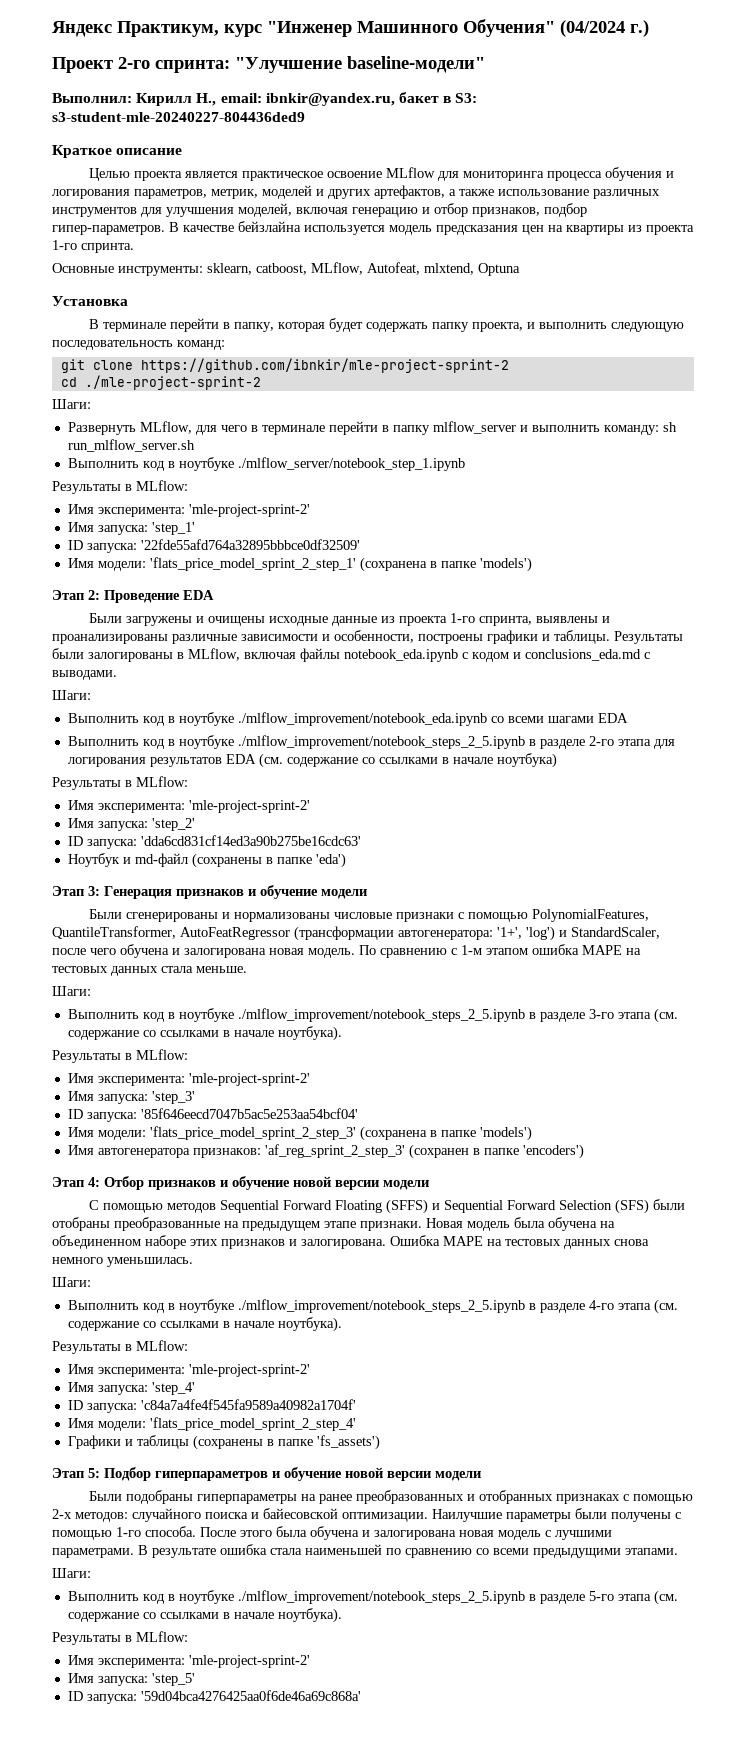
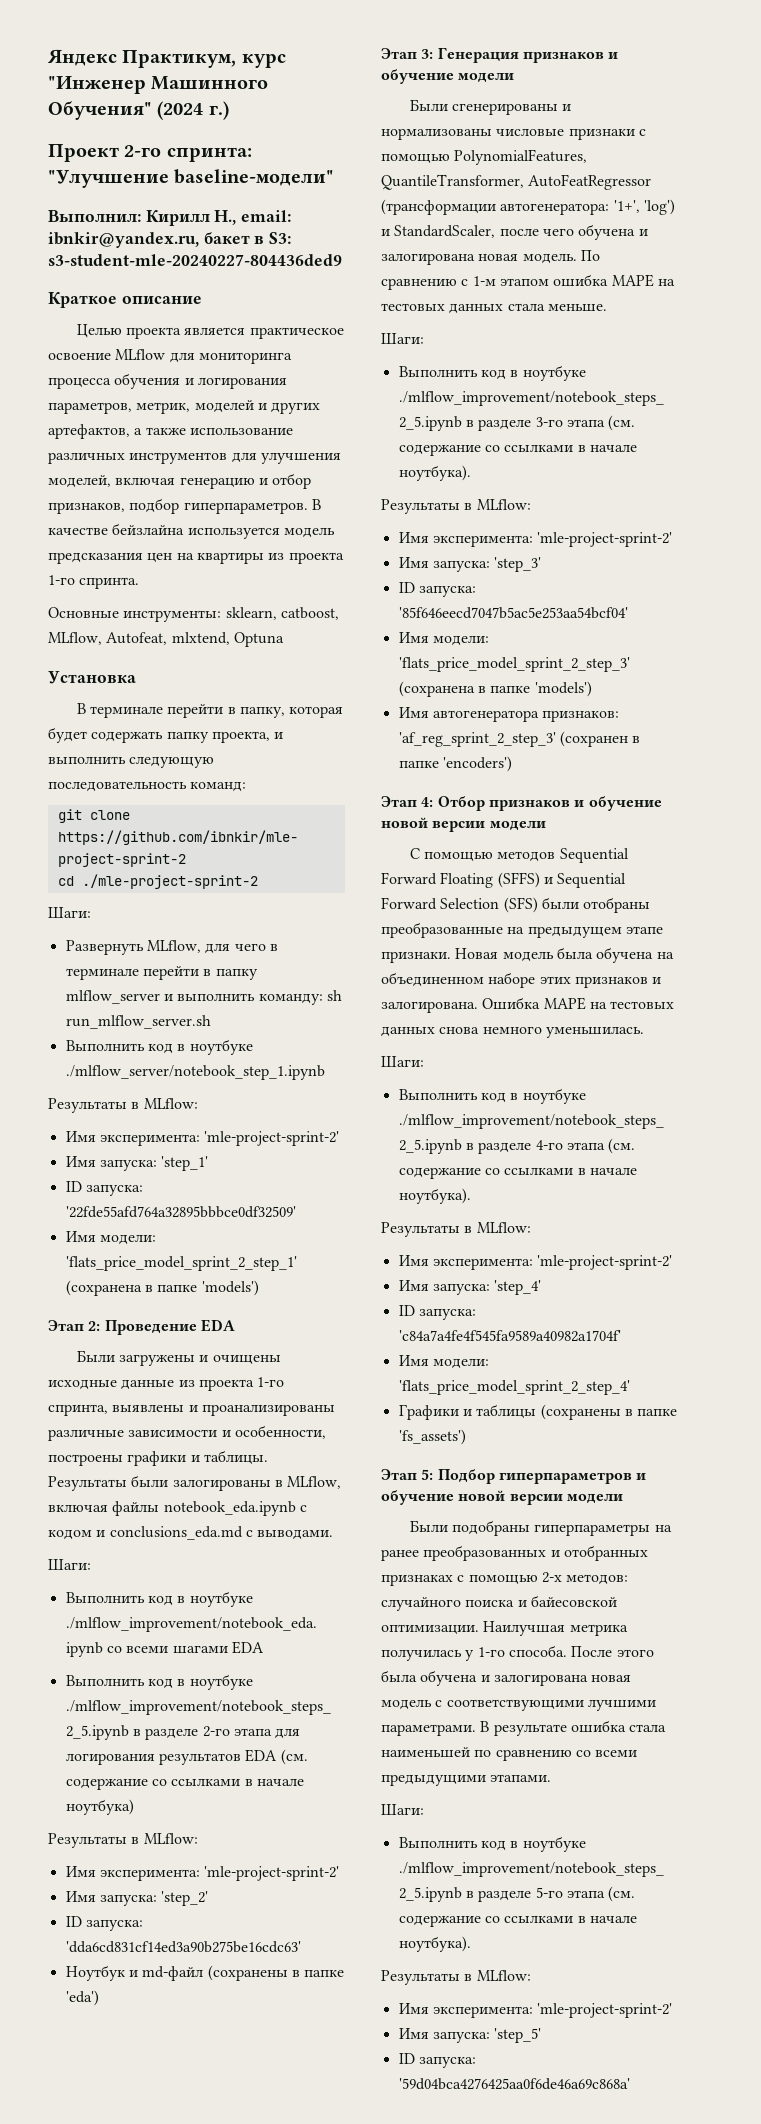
[560,20,625,37] (04/2024 -> [157,101,204,120] (2024
[52,225,165,235] гипер-параметров. -> [183,502,308,514] гиперпараметров.
[432,1508,681,1522] [52,1530,112,1540] Наилучшие параметры были получены с помощью -> [483,1621,628,1636] [381,1649,475,1661] Наилучшая метрика получилась у
(551, 1533) none -> [446,1699,584,1711] соответствующими

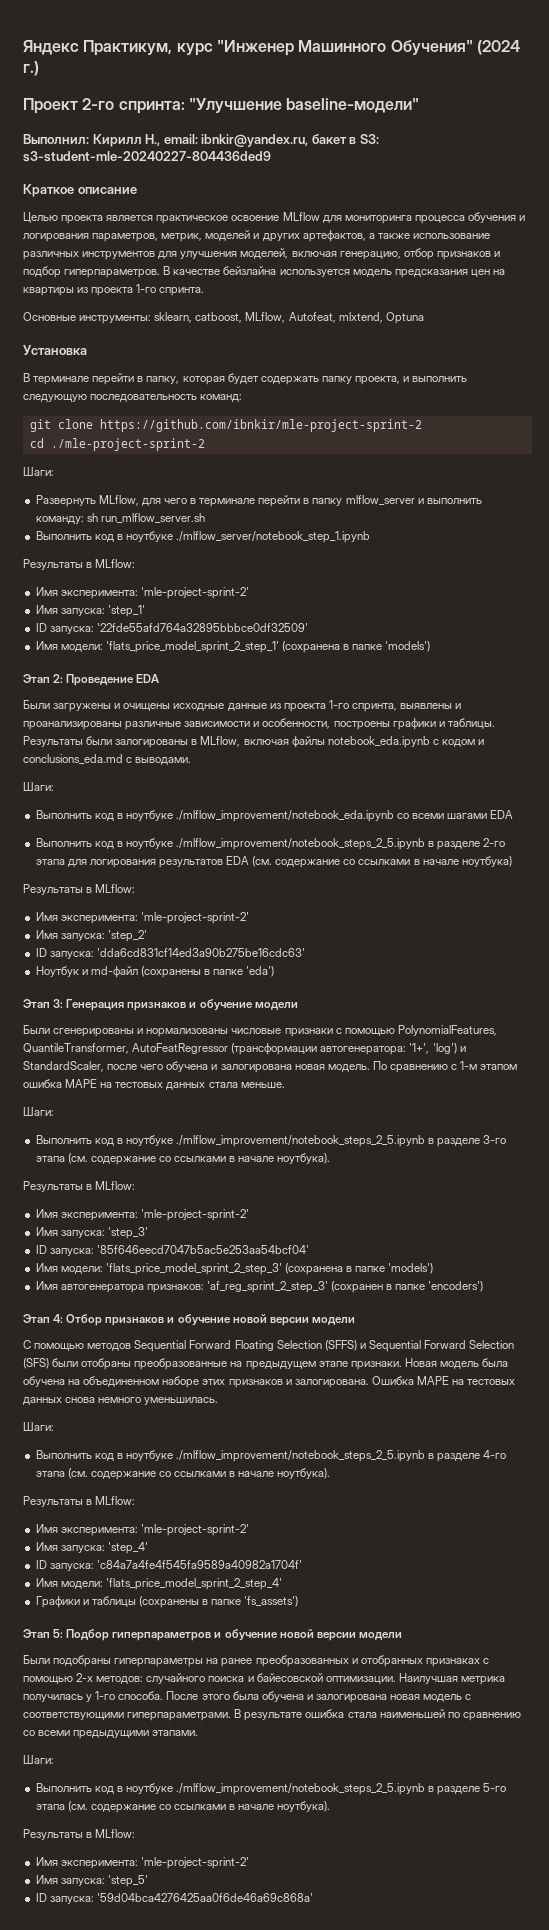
[179,473,312,489] [48,502,125,514] генерацию и отбор признаков, -> [339,248,500,260] генерацию, отбор признаков и
(494, 880) none -> [276,1340,322,1349] Selection
[587,1699,656,1711] [381,1724,476,1736] лучшими параметрами. -> [127,1712,232,1721] гиперпараметрами.

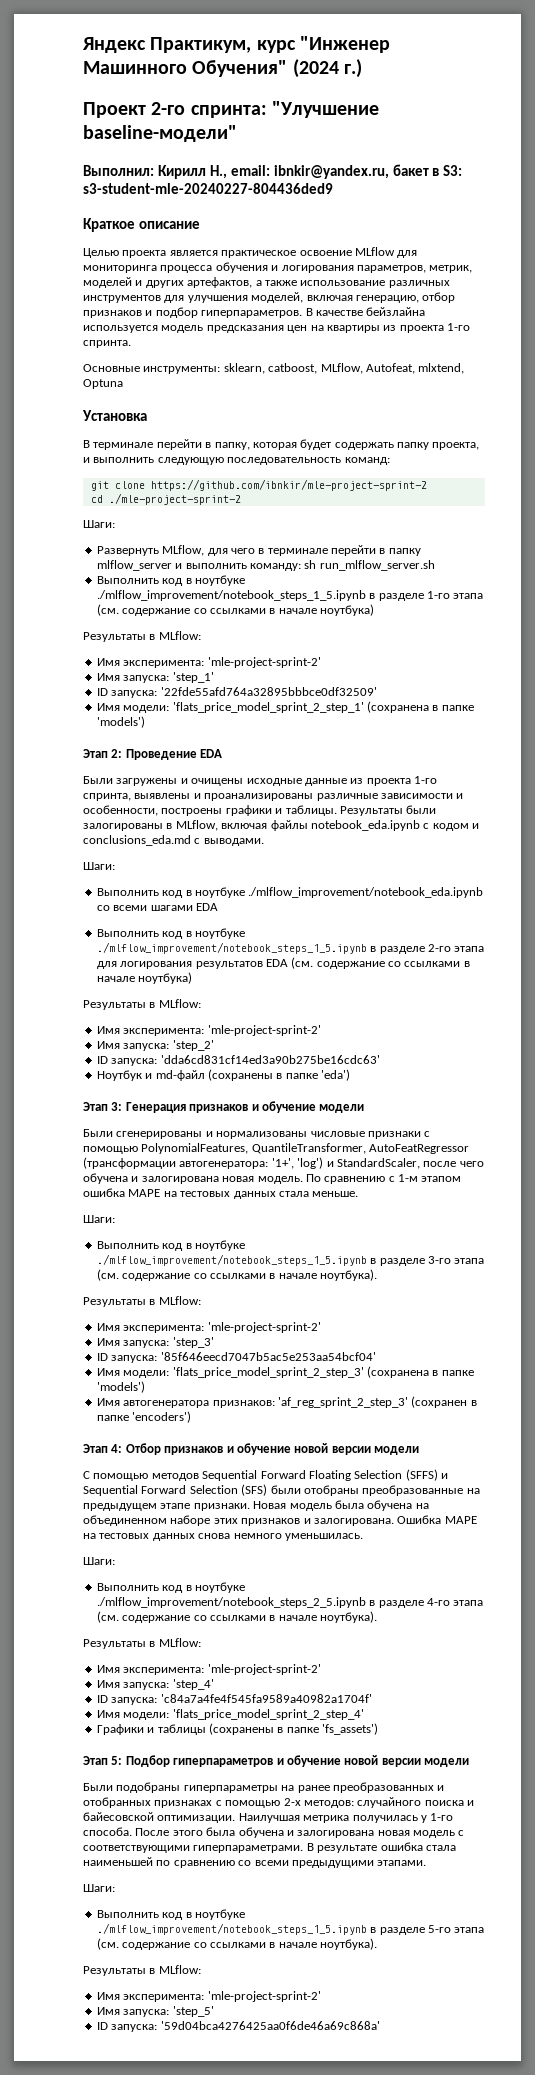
[176,531,371,543] ./mlflow_server/notebook_step_1.ipynb -> [96,590,484,601] [96,604,374,616] ./mlflow_improvement/notebook_steps_1_5.ipynb в разделе 1-го этапа (см. содержание со ссылками в начале ноутбука)
[176,838,426,850] ./mlflow_improvement/notebook_steps_2_5.ipynb -> [96,942,367,954] ./mlflow_improvement/notebook_steps_1_5.ipynb
[176,1135,426,1147] ./mlflow_improvement/notebook_steps_2_5.ipynb -> [96,1254,367,1266] ./mlflow_improvement/notebook_steps_1_5.ipynb
[176,1783,426,1795] ./mlflow_improvement/notebook_steps_2_5.ipynb -> [96,1923,367,1935] ./mlflow_improvement/notebook_steps_1_5.ipynb

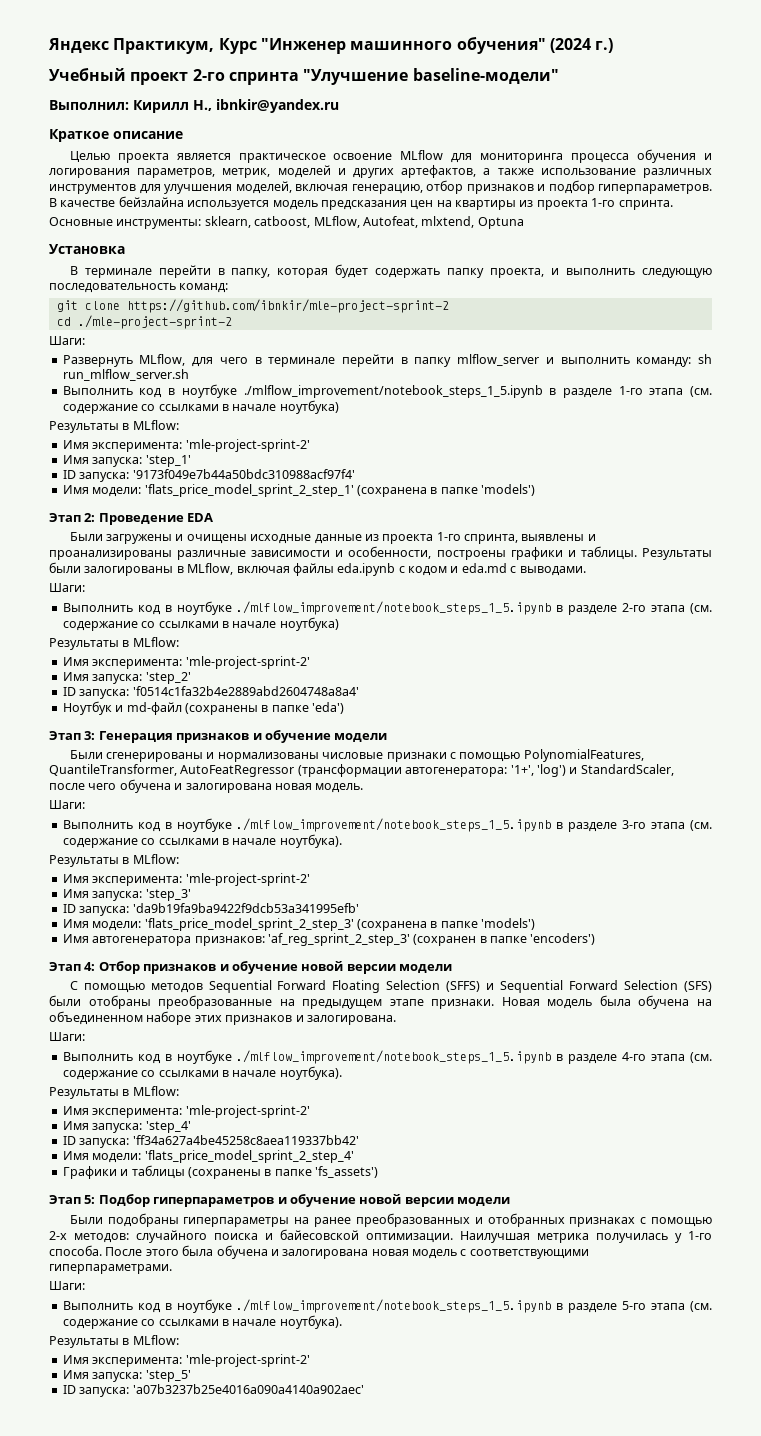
[256,36,390,53] [83,59,362,78] [83,102,267,118] курс "Инженер Машинного Обучения" (2024 г.) // Проект 2-го спринта: -> [218,37,614,54] [49,68,299,85] Курс "Инженер машинного обучения" (2024 г.) // Учебный проект 2-го спринта
[230,164,463,179] [83,183,333,194] email: ibnkir@yandex.ru, бакет в S3: s3-student-mle-20240227-804436ded9 -> [216,99,339,113] ibnkir@yandex.ru
[160,687,377,696] '22fde55afd764a32895bbbce0df32509' -> [132,469,355,479] '9173f049e7b44a50bdc310988acf97f4'
[310,820,420,831] notebook_eda.ipynb -> [337,563,396,576] eda.ipynb
[83,835,191,846] conclusions_eda.md -> [461,563,507,573] eda.md
[96,887,484,898] [96,903,218,911] // Выполнить код в ноутбуке ./mlflow_improvement/notebook_eda.ipynb со всеми шагами EDA -> (85, 587) none
[96,959,288,969] для логирования результатов EDA -> (686, 608) none
[160,1055,380,1064] 'dda6cd831cf14ed3a90b275be16cdc63' -> [132,686,359,696] 'f0514c1fa32b4e2889abd2604748a8a4'
[305,1174,462,1184] [83,1188,359,1199] По сравнению с 1-м этапом ошибка MAPE на тестовых данных стала меньше. -> (364, 788) none
[160,1352,376,1361] '85f646eecd7047b5ac5e253aa54bcf04' -> [132,903,359,913] 'da9b19fa9ba9422f9dcb53a341995efb'
[397,1515,477,1524] [83,1533,363,1541] [83,1557,115,1565] [96,1582,245,1593] [96,1597,366,1608] Ошибка MAPE на тестовых данных снова немного уменьшилась. // Шаги: // Выполнить код в ноутбуке ./mlflow_improvement/notebook_steps_2_5.ipynb -> [49,1032,85,1041] [62,1050,552,1064] // Шаги: // Выполнить код в ноутбуке ./mlflow_improvement/notebook_steps_1_5.ipynb
[160,1694,372,1703] 'c84a7a4fe4f545fa9589a40982a1704f' -> [132,1135,359,1145] 'ff34a627a4be45258c8aea119337bb42'
[306,1842,456,1853] [83,1857,427,1868] В результате ошибка стала наименьшей по сравнению со всеми предыдущими этапами. -> (172, 1269) none
[160,2021,380,2030] '59d04bca4276425aa0f6de46a69c868a' -> [132,1384,364,1394] 'a07b3237b25e4016a090a4140a902aec'

